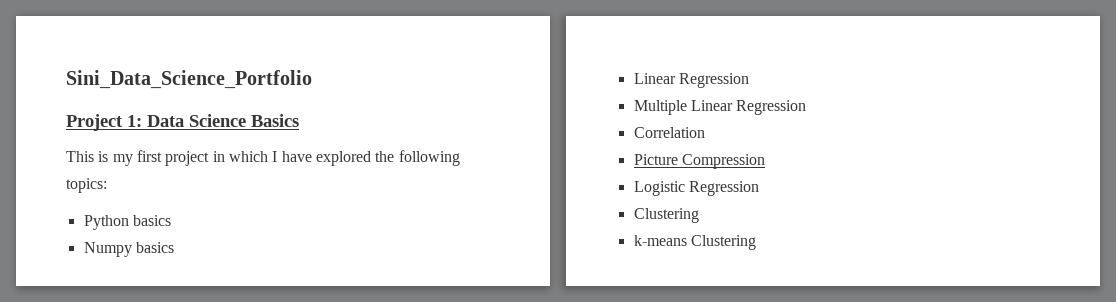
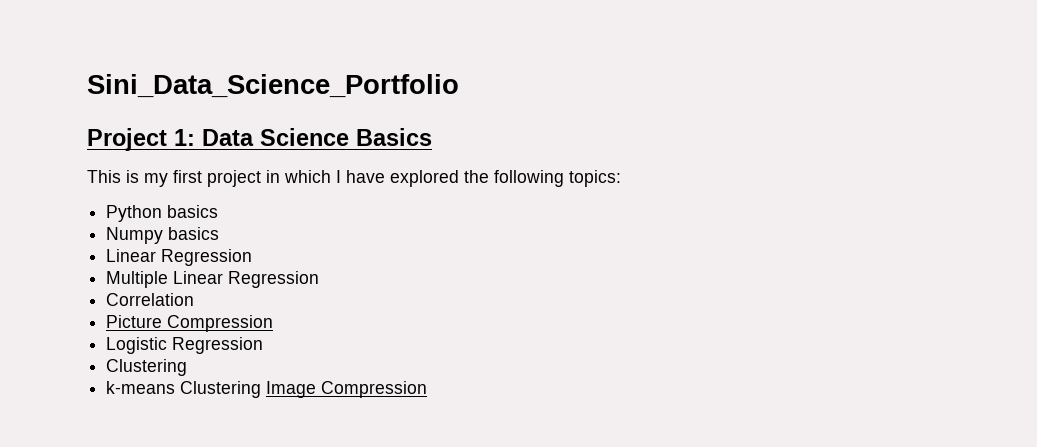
(756, 242) none -> [266,381,428,398] Image Compression

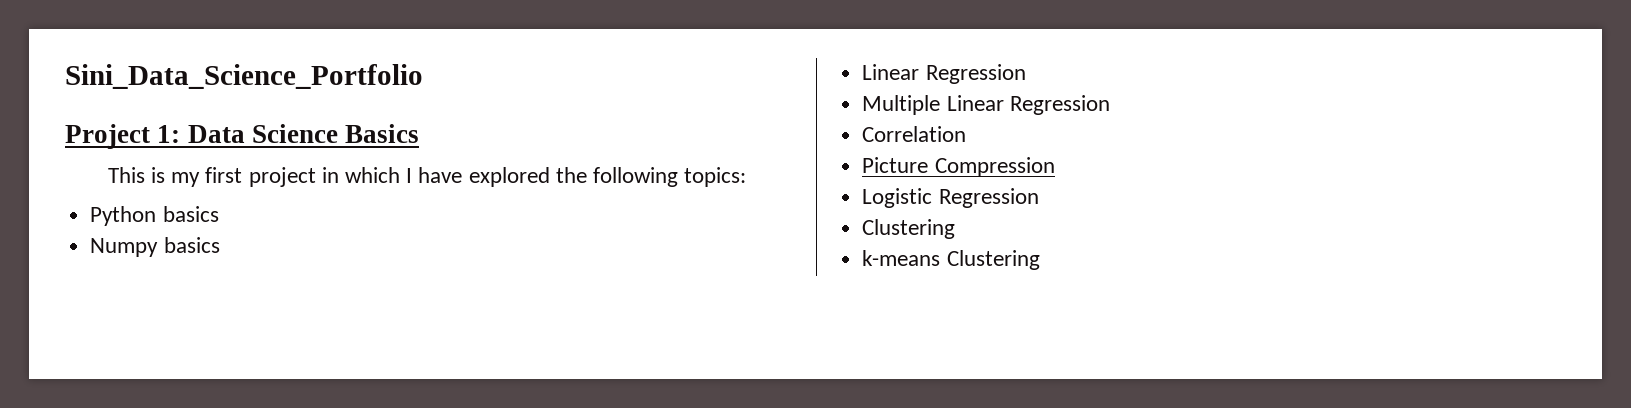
[266,381,428,398] Image Compression -> (1040, 260) none

